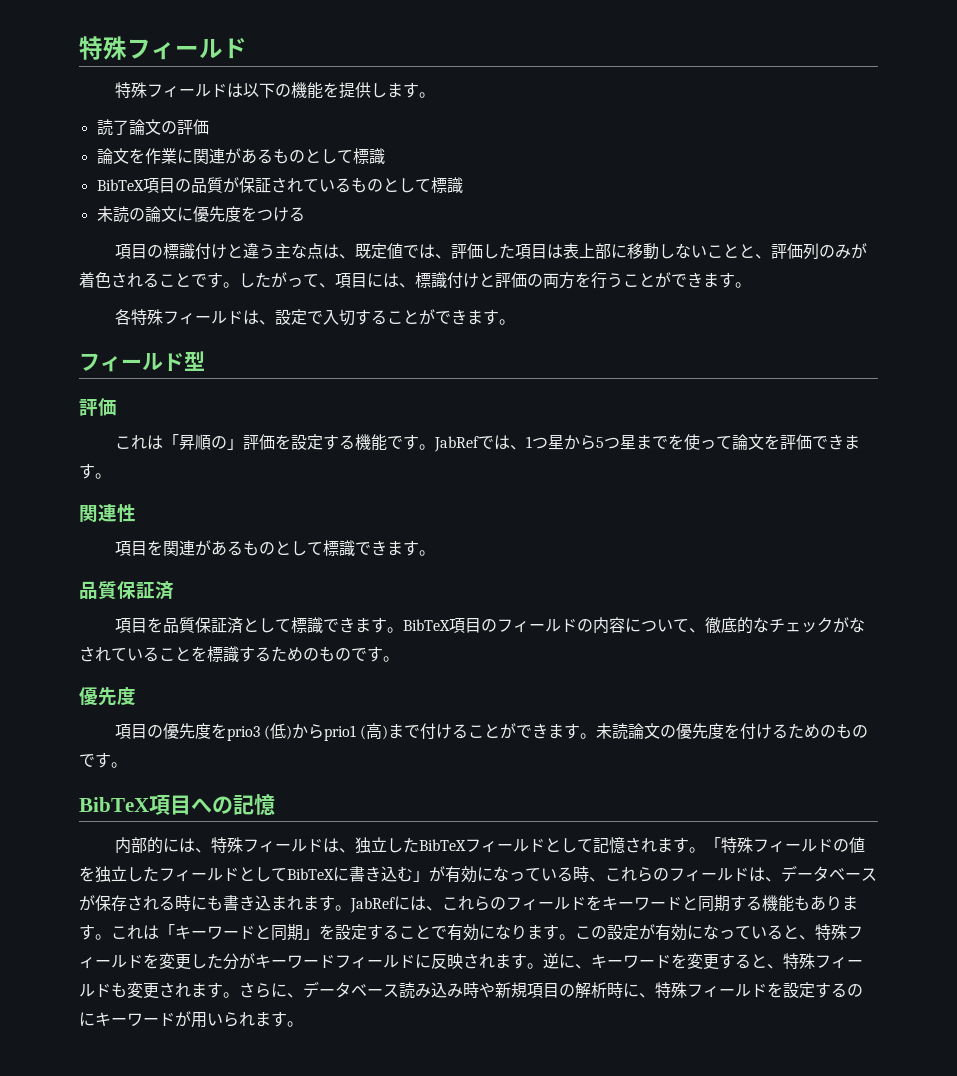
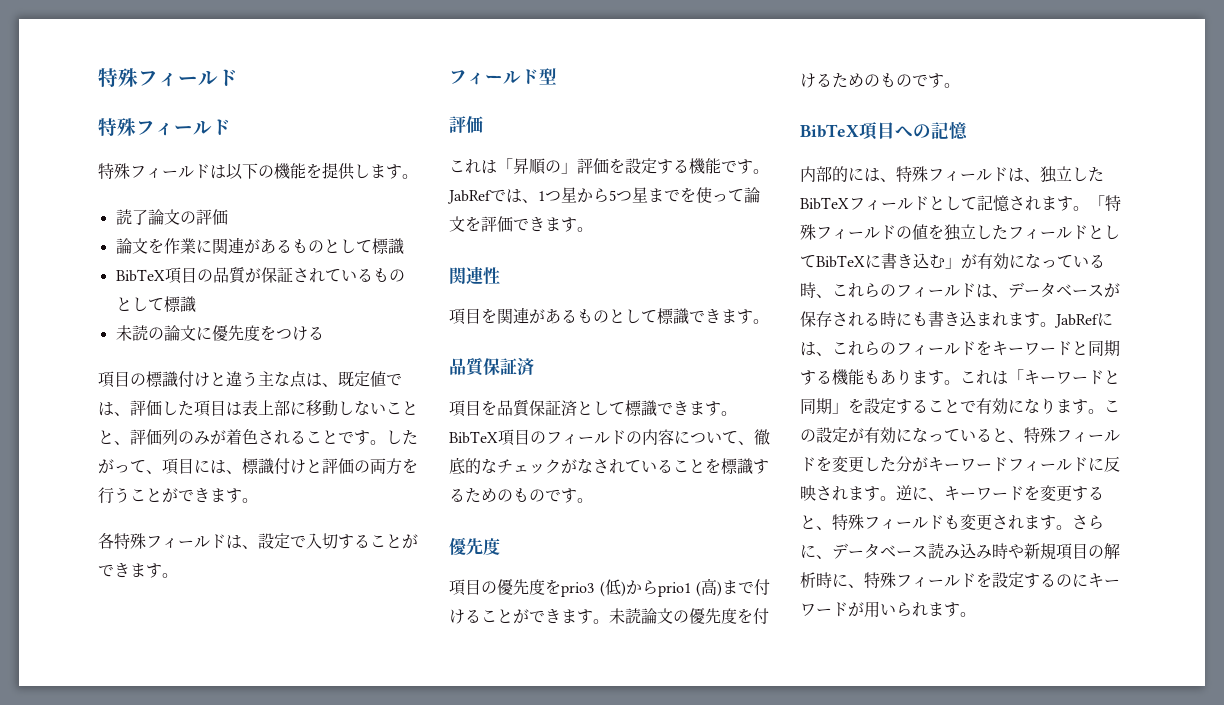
[79,36,247,60] [114,82,227,98] 特殊フィールド // 特殊フィールド -> [98,68,238,87] [98,118,231,136] [98,163,210,180] 特殊フィールド // 特殊フィールド // 特殊フィールド

